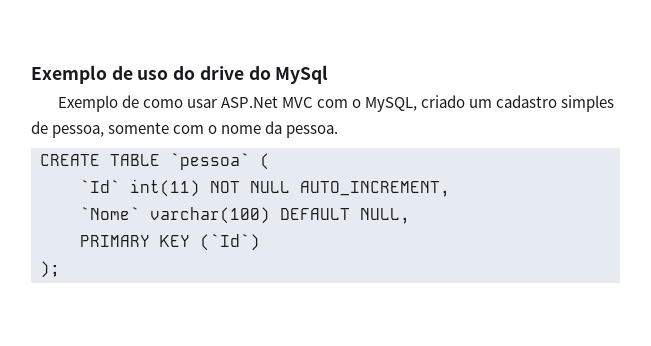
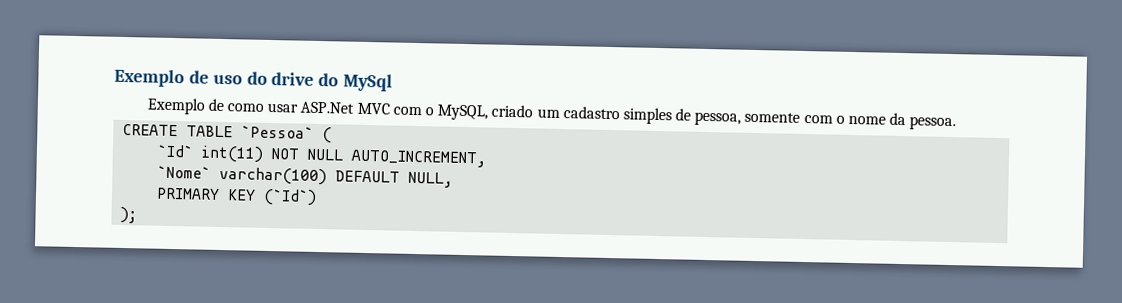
[170,153,250,170] `pessoa` -> [241,125,315,139] `Pessoa`

